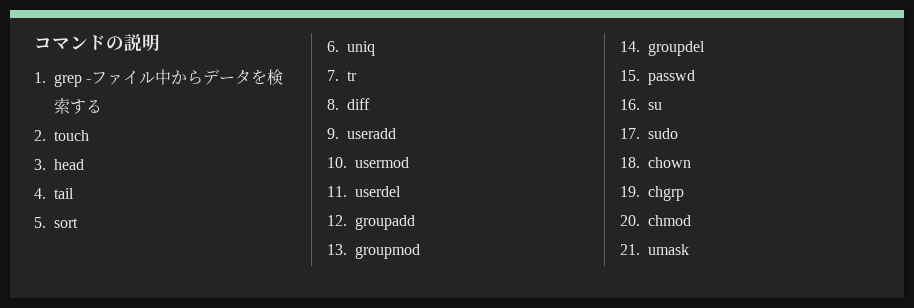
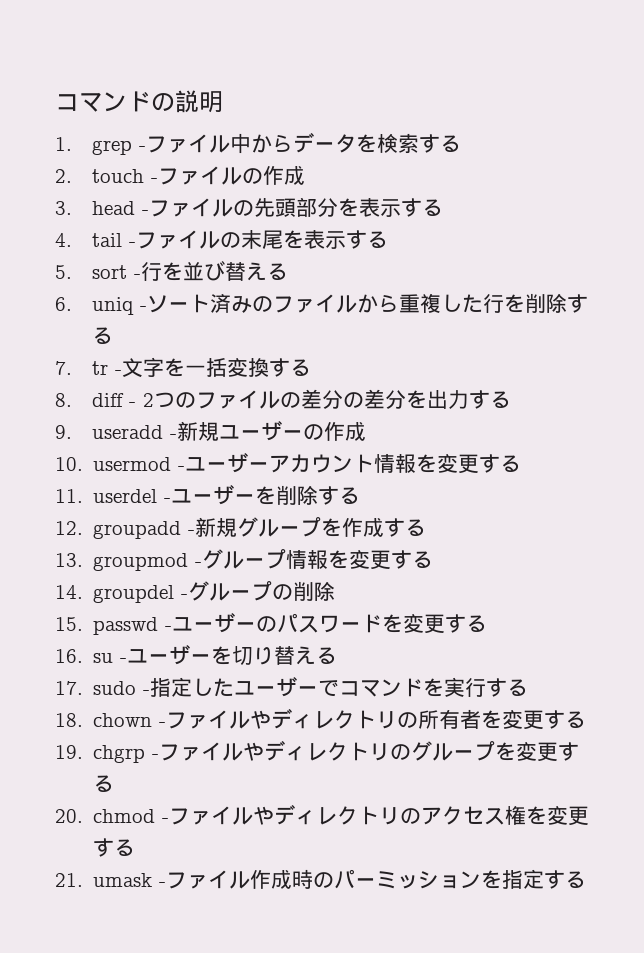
[34,159,84,170] [34,188,74,199] [34,217,78,228] [327,41,375,56] [327,70,357,81] [327,98,370,110] [327,128,396,139] [327,157,409,168] [327,186,401,197] [327,215,415,230] [327,244,420,259] [620,41,705,56] [620,70,695,85] [620,99,662,110] [620,128,678,139] [620,157,691,168] [620,186,684,201] [620,215,691,226] [620,244,689,255] // 3. head // 4. tail // 5. sort // 6. uniq // 7. tr // 8. diff // 9. useradd // 10. usermod // 11. userdel // 12. groupadd // 13. groupmod // 14. groupdel // 15. passwd // 16. su // 17. sudo // 18. chown // 19. chgrp // 20. chmod // 21. umask -> [150,166,305,185] [55,197,443,217] [55,230,388,249] [55,261,288,281] [55,293,588,315] [91,327,113,344] [55,357,311,378] [55,389,511,409] [55,421,366,441] [55,453,522,474] [55,485,361,505] [55,517,427,539] [55,549,434,571] [55,581,336,603] [55,613,488,635] [55,645,338,666] [55,677,529,697] [55,708,587,730] [55,740,580,763] [93,775,115,792] [55,804,590,826] [93,838,136,857] [55,869,587,889] -ファイルの作成 // 3. head -ファイルの先頭部分を表示する // 4. tail -ファイルの末尾を表示する // 5. sort -行を並び替える // 6. uniq -ソート済みのファイルから重複した行を削除する // 7. tr -文字を一括変換する // 8. diff - 2つのファイルの差分の差分を出力する // 9. useradd -新規ユーザーの作成 // 10. usermod -ユーザーアカウント情報を変更する // 11. userdel -ユーザーを削除する // 12. groupadd -新規グループを作成する // 13. groupmod -グループ情報を変更する // 14. groupdel -グループの削除 // 15. passwd -ユーザーのパスワードを変更する // 16. su -ユーザーを切り替える // 17. sudo -指定したユーザーでコマンドを実行する // 18. chown -ファイルやディレクトリの所有者を変更する // 19. chgrp -ファイルやディレクトリのグループを変更する // 20. chmod -ファイルやディレクトリのアクセス権を変更する // 21. umask -ファイル作成時のパーミッションを指定する

